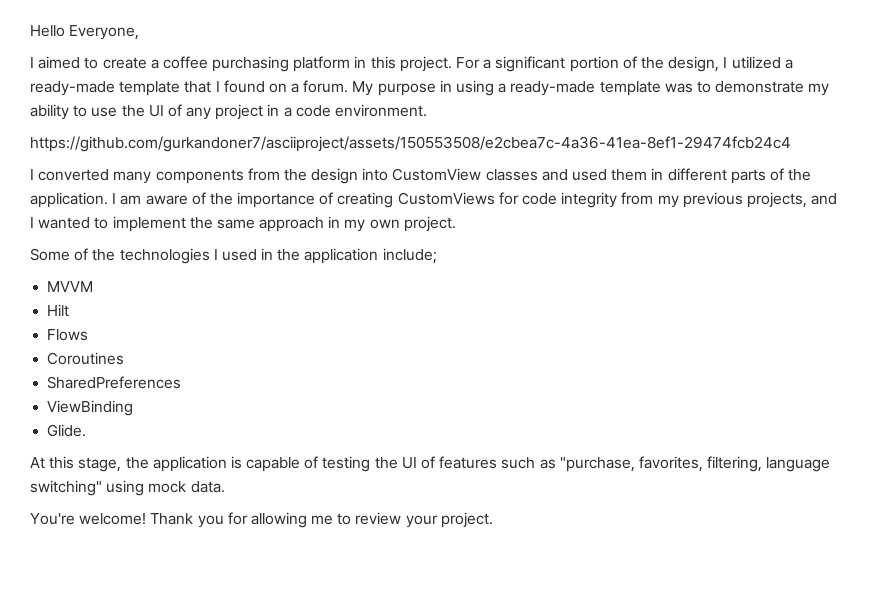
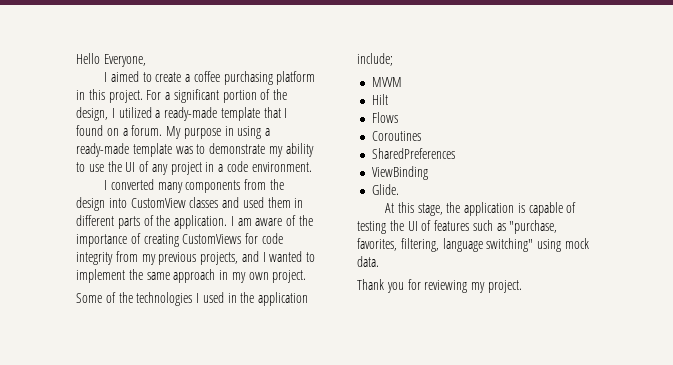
[30,136,791,152] // https://github.com/gurkandoner7/asciiproject/assets/150553508/e2cbea7c-4a36-41ea-8ef1-29474fcb24c4 -> (312, 167) none
[30,513,147,525] You're welcome! -> (379, 261) none
[250,512,438,528] allowing me to review your -> [424,280,486,293] reviewing my

